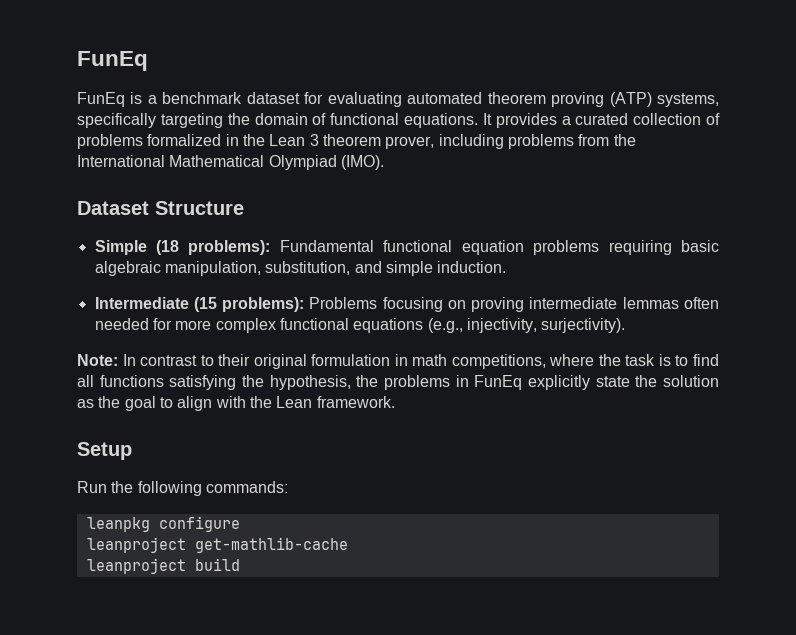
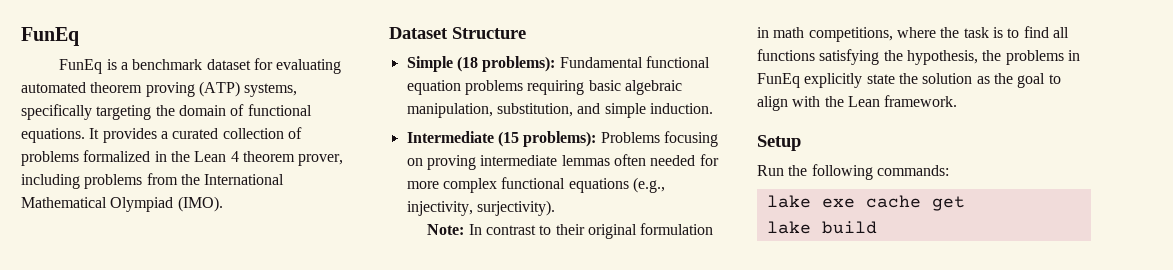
[309,134,319,146] 3 -> [230,151,239,162] 4
[86,516,240,532] [86,537,348,553] [86,558,186,574] leanpkg configure // leanproject get-mathlib-cache // leanproject -> [766,195,965,211] [766,221,811,234] lake exe cache get // lake

